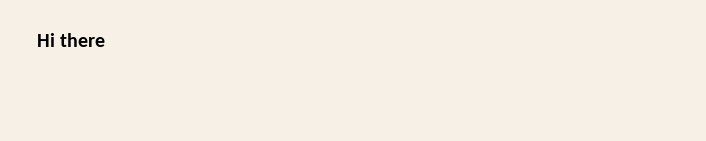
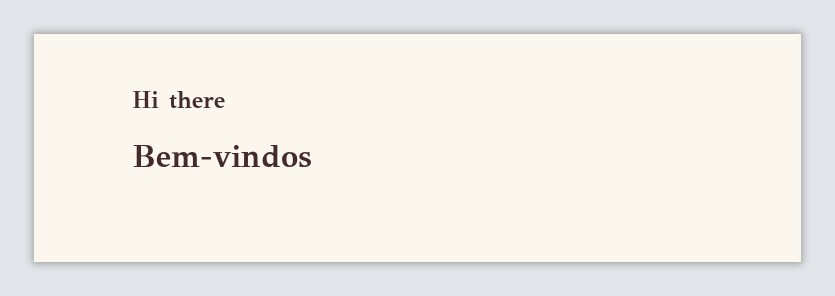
(106, 40) none -> [132,145,312,168] // Bem-vindos

